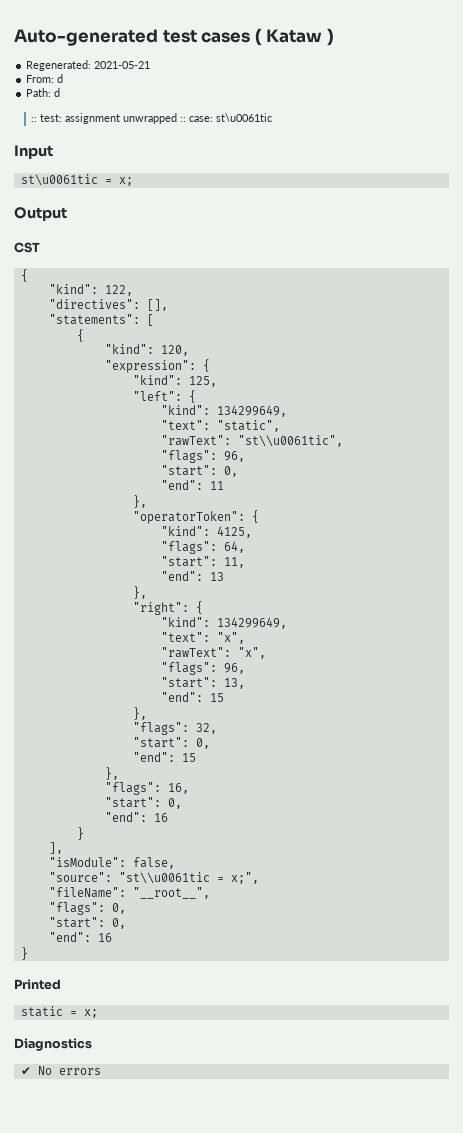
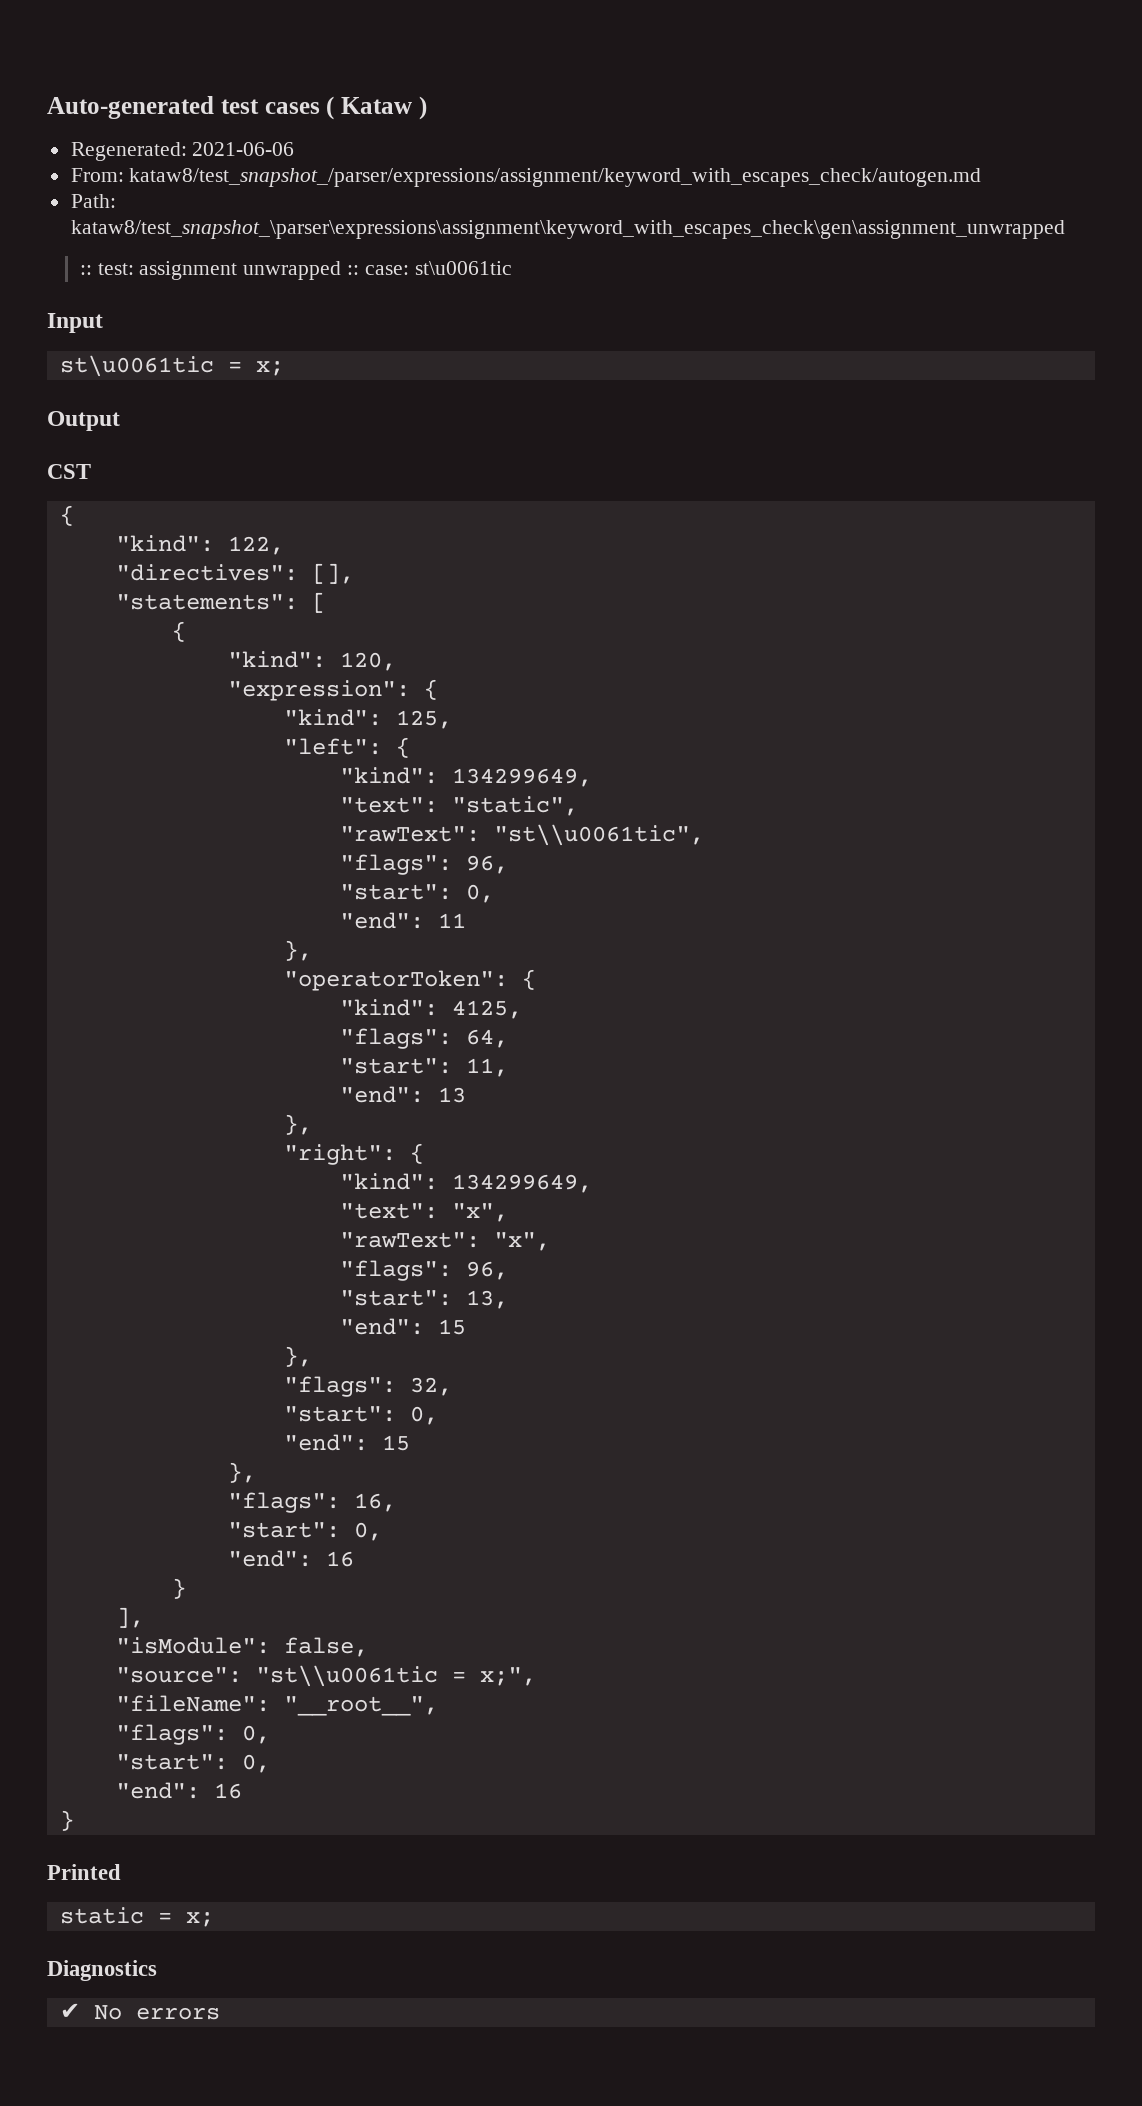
[94,61,151,69] 2021-05-21 -> [192,142,295,156] 2021-06-06
[57,74,64,83] d -> [129,168,982,187] kataw8/test_snapshot_/parser/expressions/assignment/keyword_with_escapes_check/autogen.md
[54,88,61,97] d -> [70,220,1065,239] kataw8/test_snapshot_\parser\expressions\assignment\keyword_with_escapes_check\gen\assignment_unwrapped

